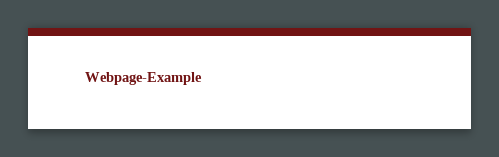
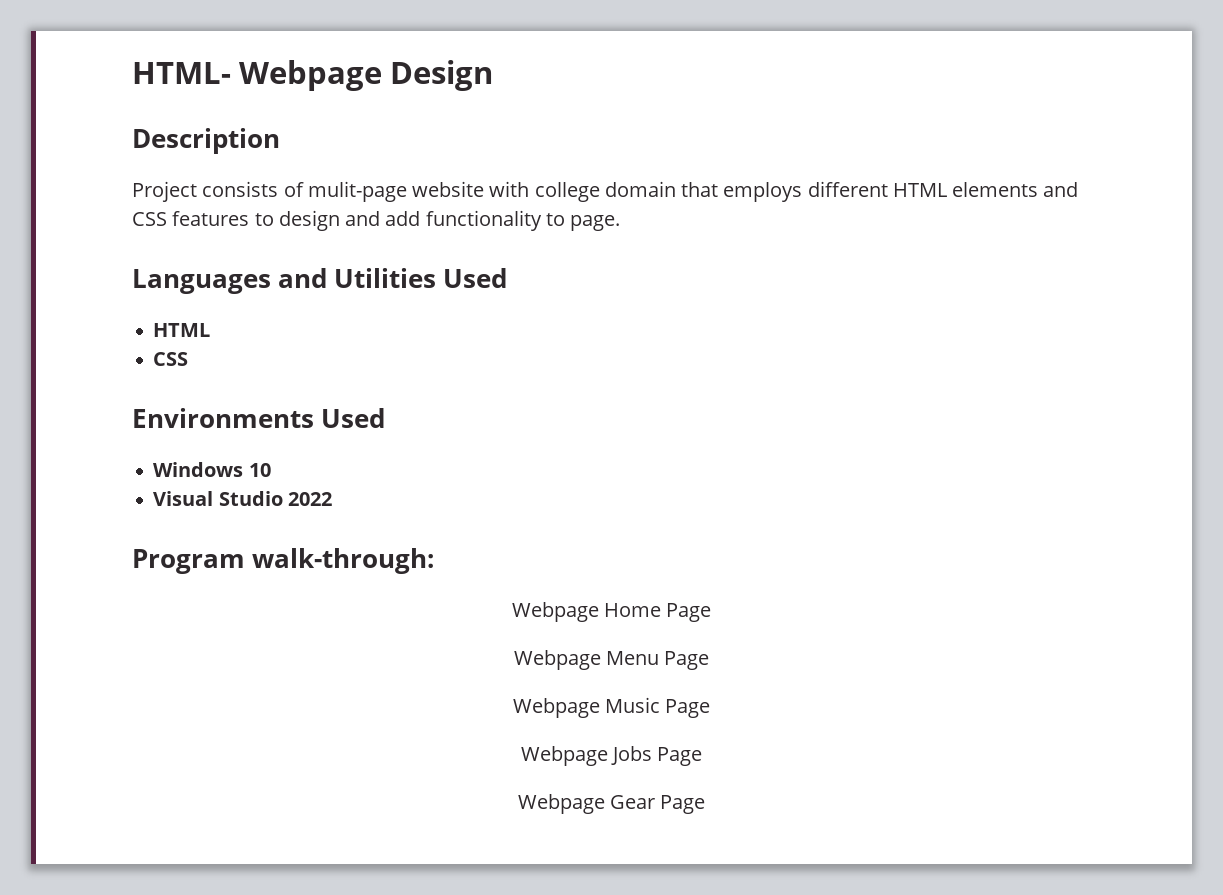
[85,72,202,85] Webpage-Example -> [132,60,494,91] [132,128,280,154] [132,181,1079,202] [132,210,621,231] [132,268,508,294] [153,323,211,337] [153,352,189,366] [132,408,386,428] [153,462,271,477] [153,491,332,506] [132,548,434,574] [511,602,712,622] [513,650,710,670] [512,697,711,718] [520,746,703,766] [517,794,706,814] HTML- Webpage Design // Description // Project consists of mulit-page website with college domain that employs different HTML elements and CSS features to design and add functionality to page. // Languages and Utilities Used // HTML // CSS // Environments Used // Windows 10 // Visual Studio 2022 // Program walk-through: // Webpage Home Page // Webpage Menu Page // Webpage Music Page // Webpage Jobs Page // Webpage Gear Page

